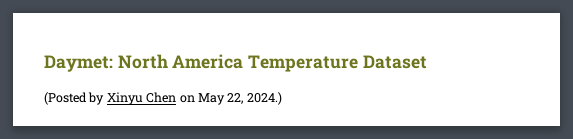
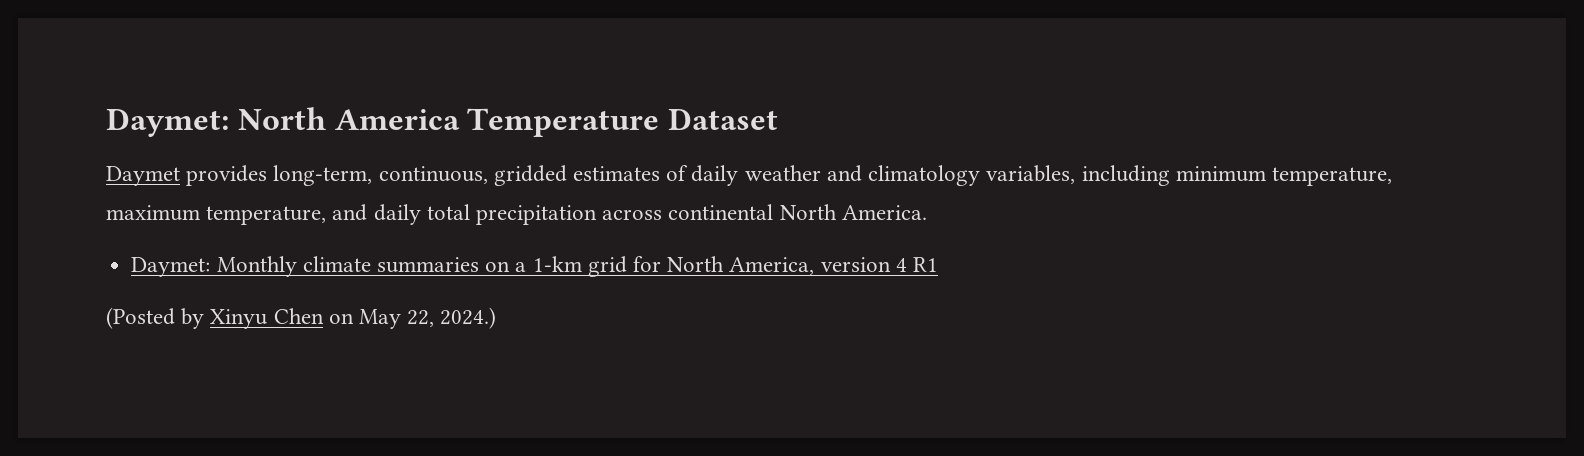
(427, 62) none -> [106,165,1392,186] [106,204,927,225] [131,256,939,277] // Daymet provides long-term, continuous, gridded estimates of daily weather and climatology variables, including minimum temperature, maximum temperature, and daily total precipitation across continental North America. // Daymet: Monthly climate summaries on a 1-km grid for North America, version 4 R1

